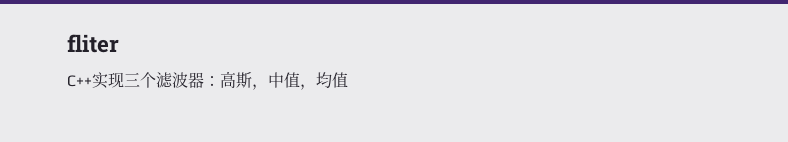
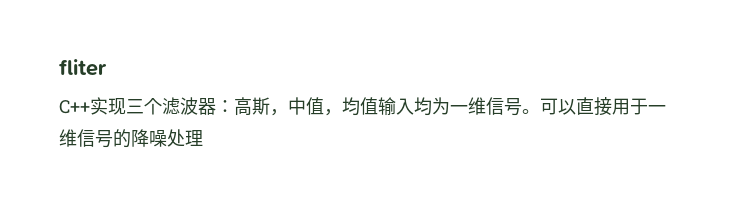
(348, 80) none -> [378,97,666,116] [59,129,203,148] 输入均为一维信号。可以直接用于一维信号的降噪处理

